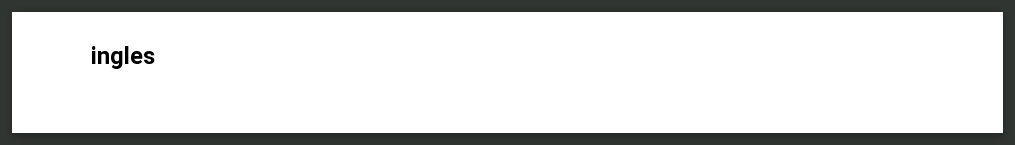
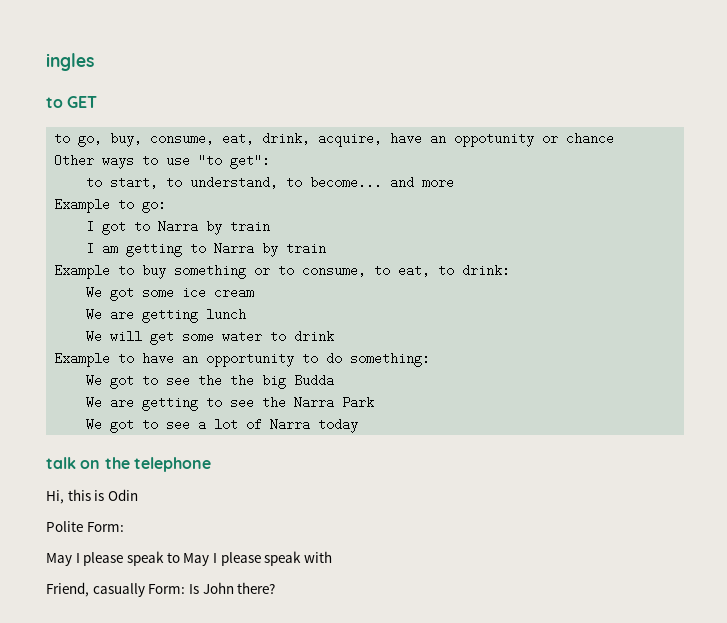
(155, 57) none -> [46,96,98,108] [54,132,615,147] [54,154,271,169] [86,176,455,189] [54,198,167,213] [86,220,271,235] [86,242,327,257] [54,264,511,279] [86,286,255,301] [86,308,247,323] [86,330,335,345] [54,352,431,367] [86,374,335,389] [86,396,375,411] [86,418,359,433] [46,457,211,472] [46,489,138,504] [46,521,124,532] [46,551,332,566] [46,582,276,597] // to GET // to go, buy, consume, eat, drink, acquire, have an oppotunity or chance // Other ways to use "to get": // to start, to understand, to become... and more // Example to go: // I got to Narra by train // I am getting to Narra by train // Example to buy something or to consume, to eat, to drink: // We got some ice cream // We are getting lunch // We will get some water to drink // Example to have an opportunity to do something: // We got to see the the big Budda // We are getting to see the Narra Park // We got to see a lot of Narra today // talk on the telephone // Hi, this is Odin // Polite Form: // May I please speak to May I please speak with // Friend, casually Form: Is John there?

